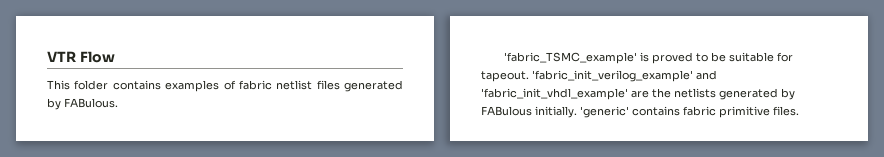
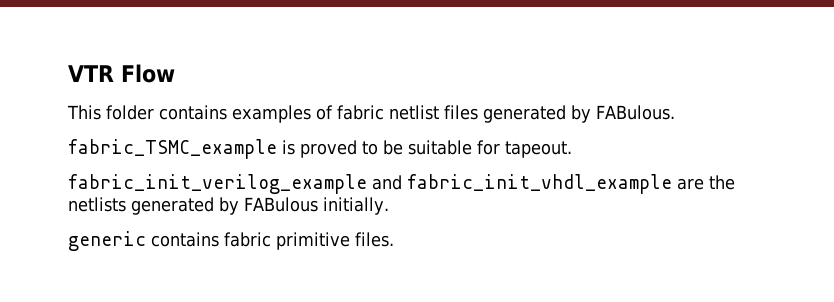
[503,52,637,64] 'fabric_TSMC_example' -> [68,139,277,159] fabric_TSMC_example
[532,70,717,82] [481,88,628,100] 'fabric_init_verilog_example' and 'fabric_init_vhdl_example' -> [68,174,672,194] // fabric_init_verilog_example and fabric_init_vhdl_example
[580,106,629,118] 'generic' -> [68,231,146,251] // generic

